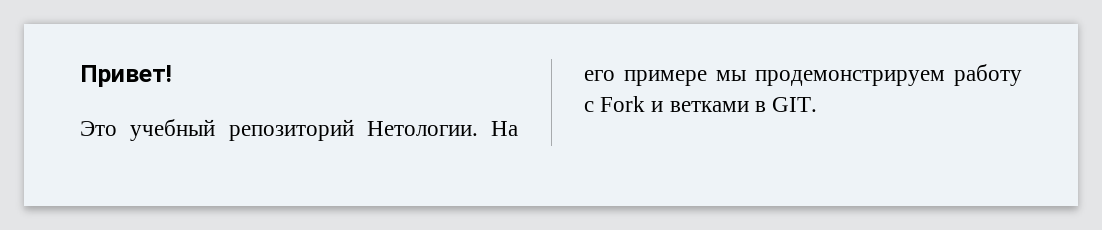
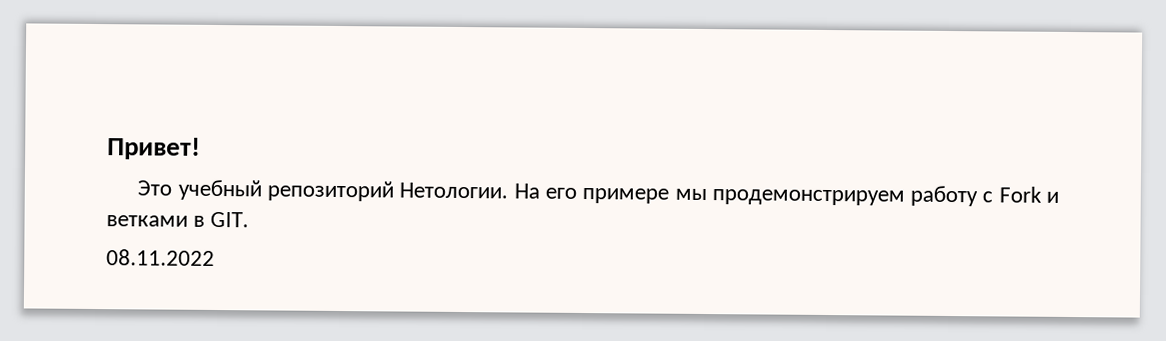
(818, 104) none -> [106,249,215,266] // 08.11.2022

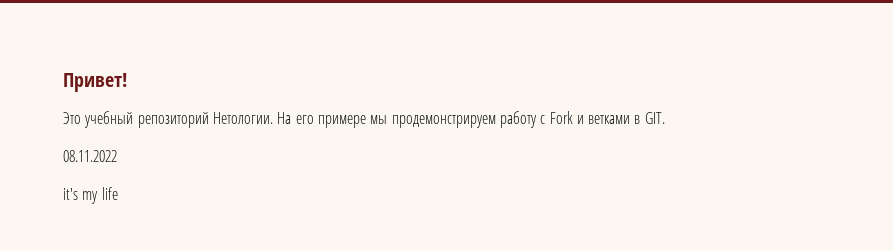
(215, 257) none -> [63,187,118,204] // it's my life

